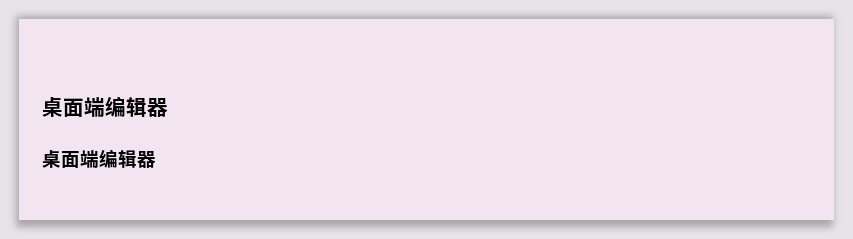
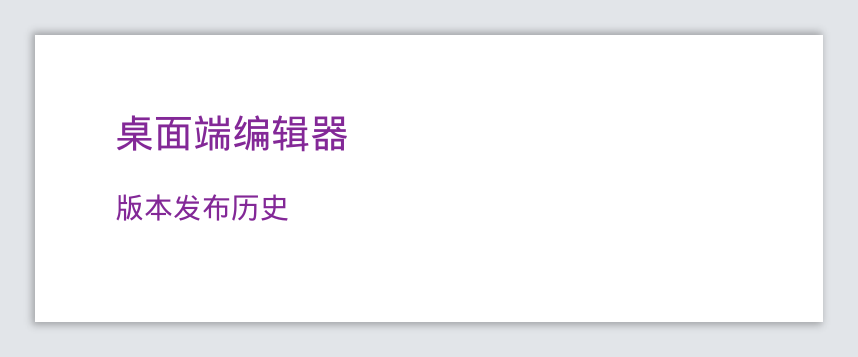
[42,149,156,168] 桌面端编辑器 -> [115,194,289,221] 版本发布历史

